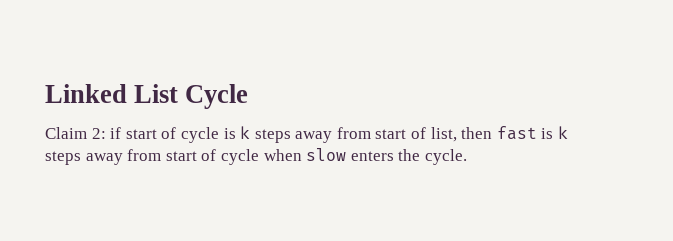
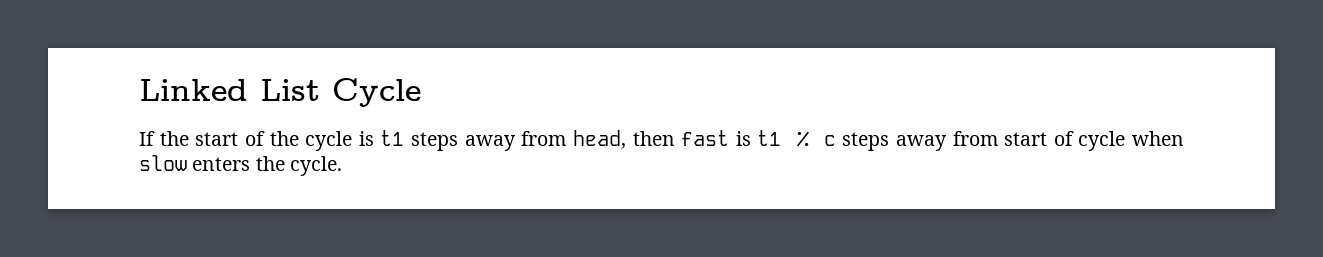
[45,127,177,139] Claim 2: if start of -> [139,131,299,146] If the start of the
[240,126,569,143] k steps away from start of list, then fast is k -> [380,130,836,151] t1 steps away from head, then fast is t1 % c

